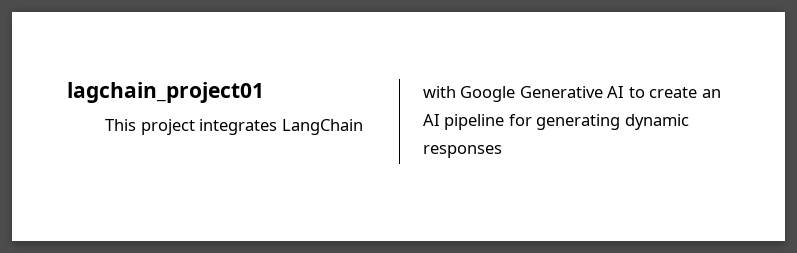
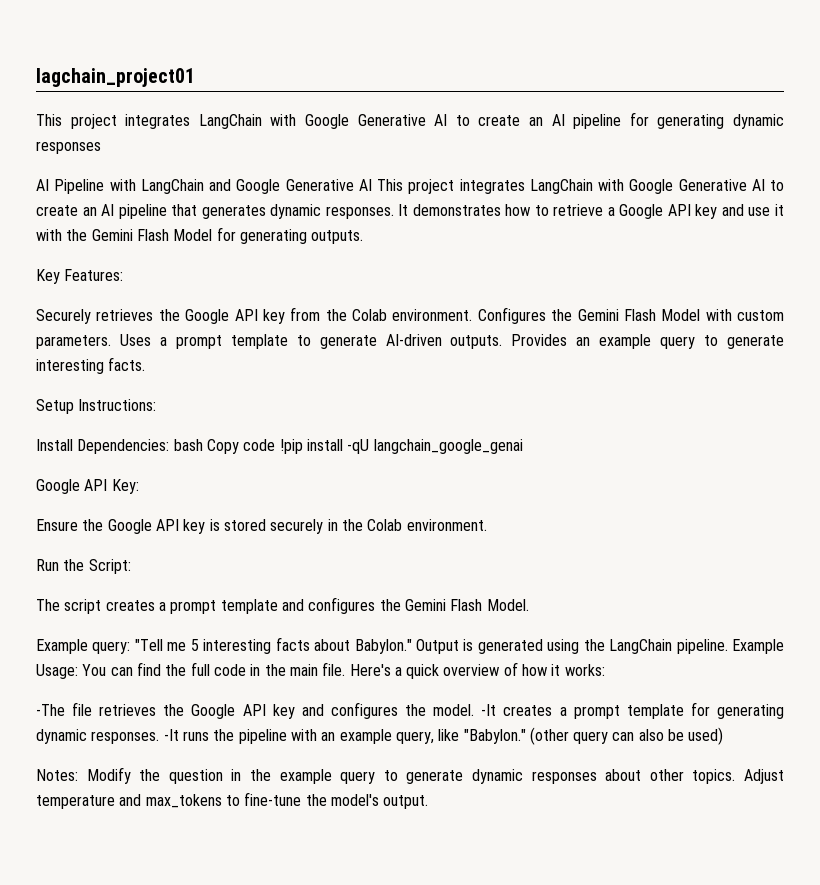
(502, 151) none -> [36,179,784,194] [36,204,784,219] [36,227,364,244] [36,269,124,284] [36,307,784,324] [36,334,785,349] [36,357,146,374] [36,399,157,414] [36,439,523,454] [36,479,139,494] [36,519,487,534] [36,559,131,574] [36,597,529,614] [36,637,784,654] [36,662,605,679] [36,702,785,719] [36,727,724,745] [36,767,785,784] [36,792,429,809] // AI Pipeline with LangChain and Google Generative AI This project integrates LangChain with Google Generative AI to create an AI pipeline that generates dynamic responses. It demonstrates how to retrieve a Google API key and use it with the Gemini Flash Model for generating outputs. // Key Features: // Securely retrieves the Google API key from the Colab environment. Configures the Gemini Flash Model with custom parameters. Uses a prompt template to generate AI-driven outputs. Provides an example query to generate interesting facts. // Setup Instructions: // Install Dependencies: bash Copy code !pip install -qU langchain_google_genai // Google API Key: // Ensure the Google API key is stored securely in the Colab environment. // Run the Script: // The script creates a prompt template and configures the Gemini Flash Model. // Example query: "Tell me 5 interesting facts about Babylon." Output is generated using the LangChain pipeline. Example Usage: You can find the full code in the main file. Here's a quick overview of how it works: // -The file retrieves the Google API key and configures the model. -It creates a prompt template for generating dynamic responses. -It runs the pipeline with an example query, like "Babylon." (other query can also be used) // Notes: Modify the question in the example query to generate dynamic responses about other topics. Adjust temperature and max_tokens to fine-tune the model's output.

